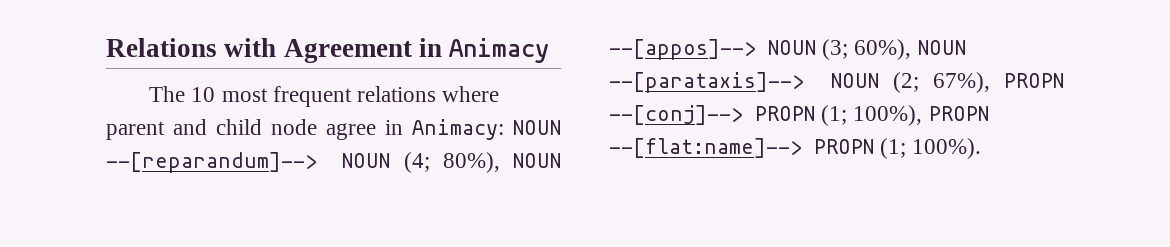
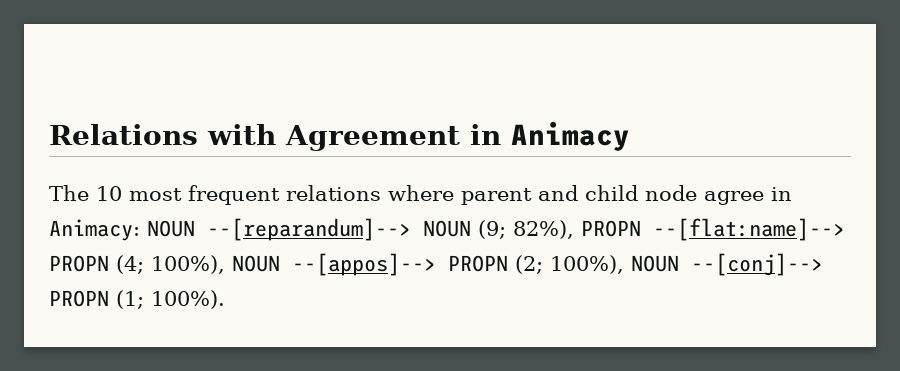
[403,152,561,173] [609,39,966,60] [609,72,1064,93] [609,105,989,126] [609,138,802,158] (4; 80%), NOUN --[appos]--> NOUN (3; 60%), NOUN --[parataxis]--> NOUN (2; 67%), PROPN --[conj]--> PROPN (1; 100%), PROPN --[flat:name]--> -> [478,218,845,241] [49,253,823,276] (9; 82%), PROPN --[flat:name]--> PROPN (4; 100%), NOUN --[appos]--> PROPN (2; 100%), NOUN --[conj]-->

